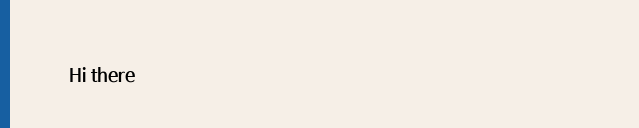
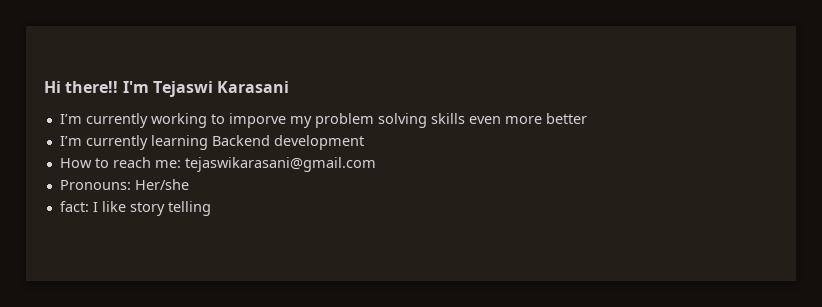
[90,67,135,83] there -> [65,81,290,97] [59,113,587,128] [59,135,364,150] [59,157,376,172] [59,179,189,190] [59,201,211,216] there!! I'm Tejaswi Karasani // I’m currently working to imporve my problem solving skills even more better // I’m currently learning Backend development // How to reach me: tejaswikarasani@gmail.com // Pronouns: Her/she // fact: I like story telling

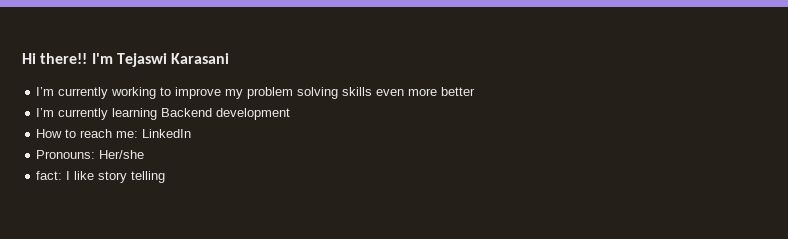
[228,113,286,128] imporve -> [175,87,222,99] improve
[184,157,376,172] tejaswikarasani@gmail.com -> [142,129,192,138] LinkedIn

